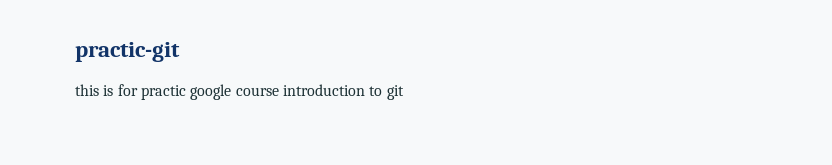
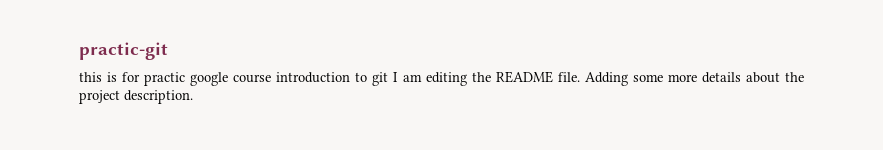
(404, 92) none -> [393,71,804,86] [79,90,193,104] I am editing the README file. Adding some more details about the project description.

